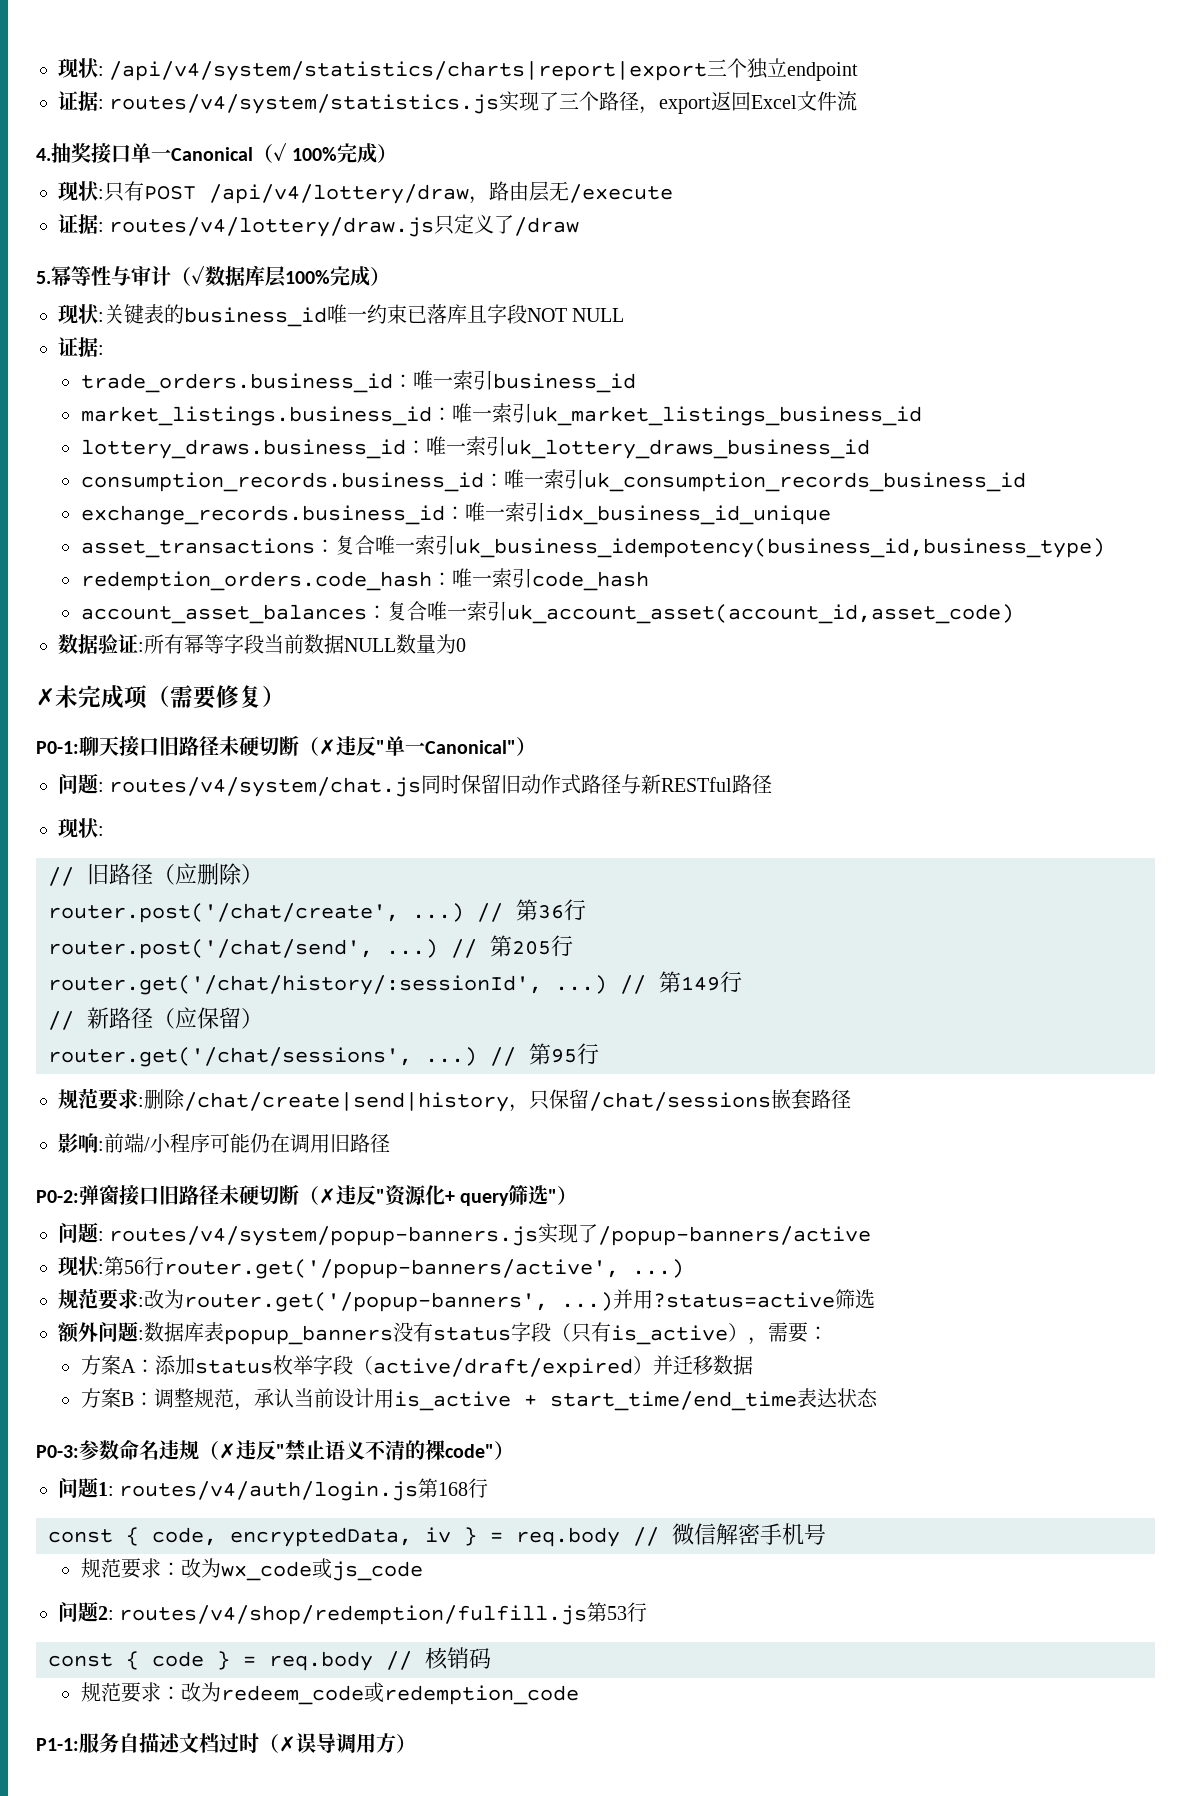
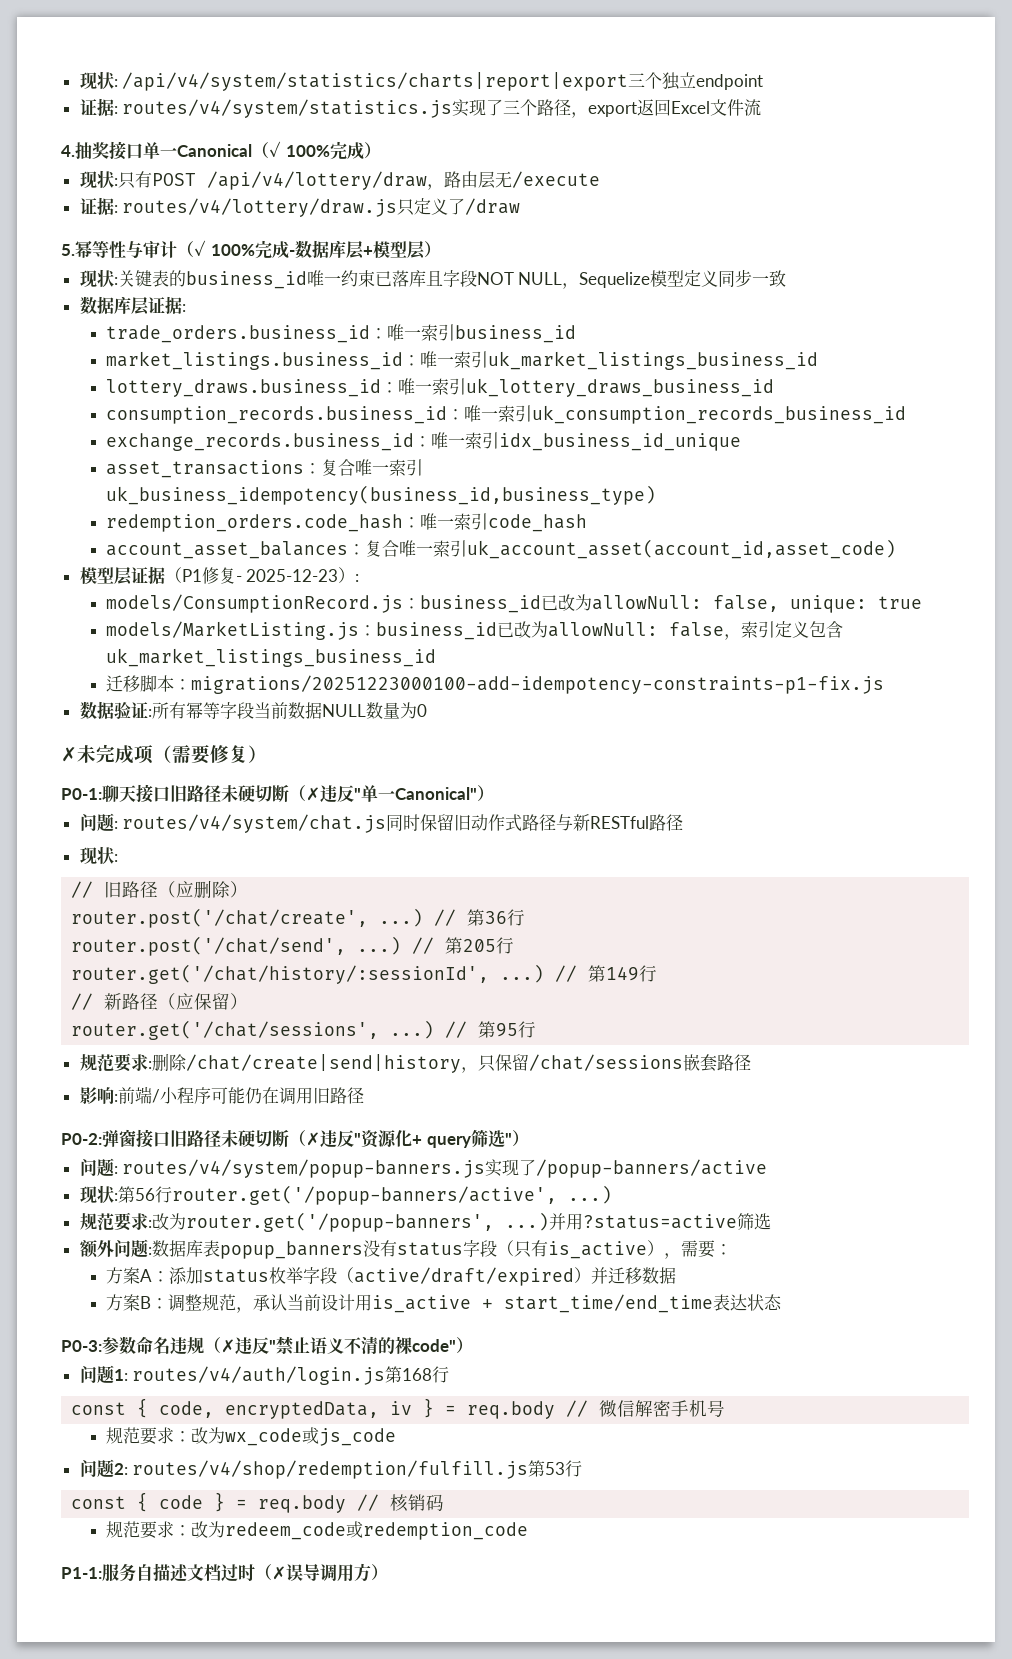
[205,265,370,287] 数据库层100%完成 -> [210,240,425,259] 100%完成-数据库层+模型层
(625, 315) // -> [562,269,787,289] [79,296,149,315] ，Sequelize模型定义同步一致 // 数据库层
(1014, 614) none -> [79,566,360,585] [106,594,923,613] [106,621,844,640] [106,648,437,667] [106,675,885,694] // 模型层证据（P1修复- 2025-12-23）: // models/ConsumptionRecord.js：business_id已改为allowNull: false, unique: true // models/MarketListing.js：business_id已改为allowNull: false，索引定义包含uk_market_listings_business_id // 迁移脚本：migrations/20251223000100-add-idempotency-constraints-p1-fix.js

